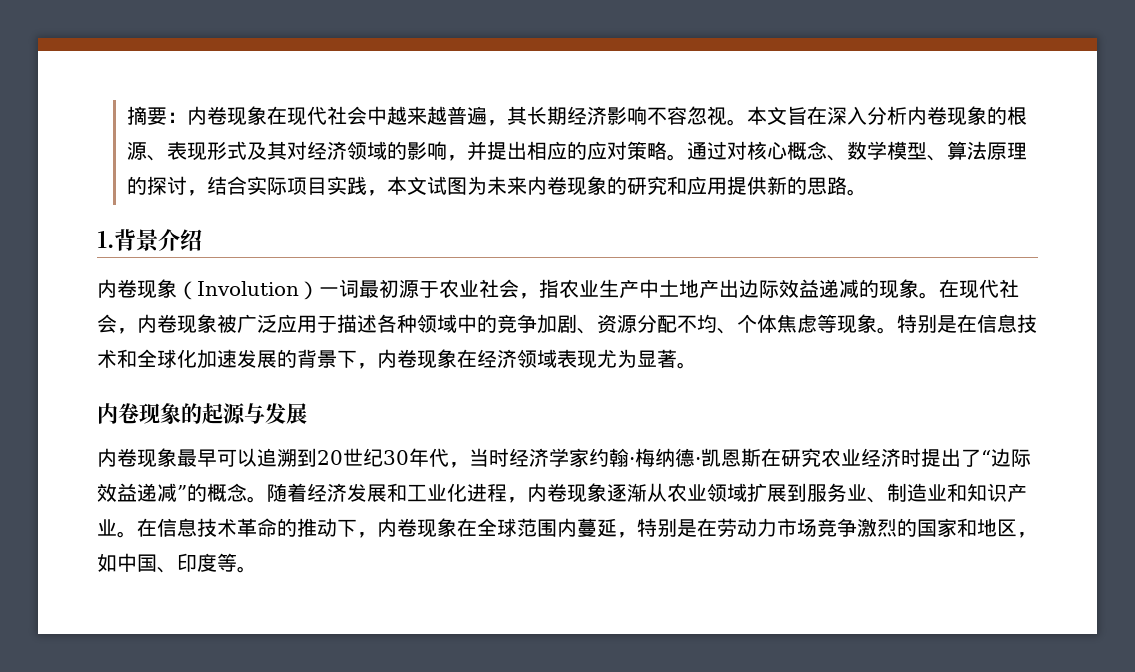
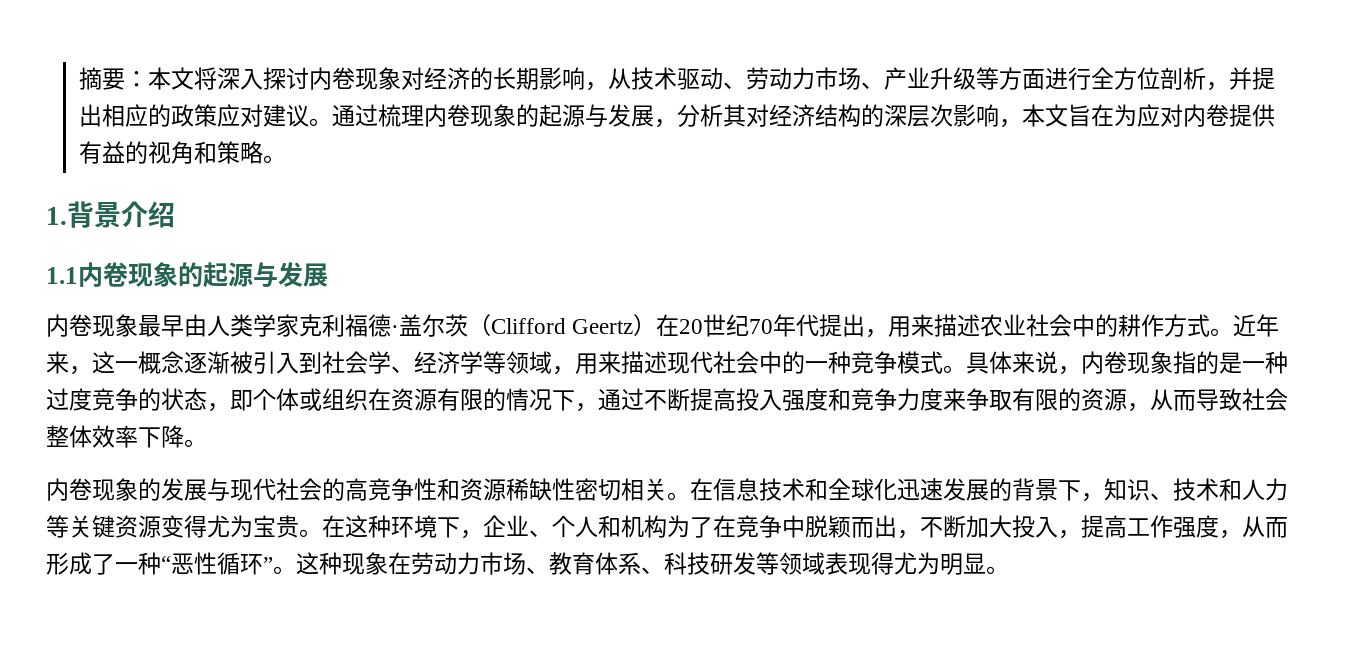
[186,106,1027,126] [126,141,1027,161] [126,176,867,196] [97,229,202,252] [97,279,1019,300] [97,314,1037,334] [97,349,697,369] 内卷现象在现代社会中越来越普遍，其长期经济影响不容忽视。本文旨在深入分析内卷现象的根源、表现形式及其对经济领域的影响，并提出相应的应对策略。通过对核心概念、数学模型、算法原理的探讨，结合实际项目实践，本文试图为未来内卷现象的研究和应用提供新的思路。 // 1.背景介绍 // 内卷现象（Involution）一词最初源于农业社会，指农业生产中土地产出边际效益递减的现象。在现代社会，内卷现象被广泛应用于描述各种领域中的竞争加剧、资源分配不均、个体焦虑等现象。特别是在信息技术和全球化加速发展的背景下，内卷现象在经济领域表现尤为显著。 // -> [147,67,1275,91] [78,104,1275,128] [78,141,286,164] [46,201,175,228] [46,267,78,284] 本文将深入探讨内卷现象对经济的长期影响，从技术驱动、劳动力市场、产业升级等方面进行全方位剖析，并提出相应的政策应对建议。通过梳理内卷现象的起源与发展，分析其对经济结构的深层次影响，本文旨在为应对内卷提供有益的视角和策略。 // 1.背景介绍 // 1.1
[217,448,1031,468] [97,483,1027,503] [97,518,1037,538] [97,553,237,573] 可以追溯到20世纪30年代，当时经济学家约翰·梅纳德·凯恩斯在研究农业经济时提出了“边际效益递减”的概念。随着经济发展和工业化进程，内卷现象逐渐从农业领域扩展到服务业、制造业和知识产业。在信息技术革命的推动下，内卷现象在全球范围内蔓延，特别是在劳动力市场竞争激烈的国家和地区，如中国、印度等 -> [184,314,1280,338] [46,351,1288,375] [46,388,1288,412] [46,425,207,448] [46,478,1288,502] [46,515,1288,539] [46,552,986,575] 由人类学家克利福德·盖尔茨（Clifford Geertz）在20世纪70年代提出，用来描述农业社会中的耕作方式。近年来，这一概念逐渐被引入到社会学、经济学等领域，用来描述现代社会中的一种竞争模式。具体来说，内卷现象指的是一种过度竞争的状态，即个体或组织在资源有限的情况下，通过不断提高投入强度和竞争力度来争取有限的资源，从而导致社会整体效率下降。 // 内卷现象的发展与现代社会的高竞争性和资源稀缺性密切相关。在信息技术和全球化迅速发展的背景下，知识、技术和人力等关键资源变得尤为宝贵。在这种环境下，企业、个人和机构为了在竞争中脱颖而出，不断加大投入，提高工作强度，从而形成了一种“恶性循环”。这种现象在劳动力市场、教育体系、科技研发等领域表现得尤为明显

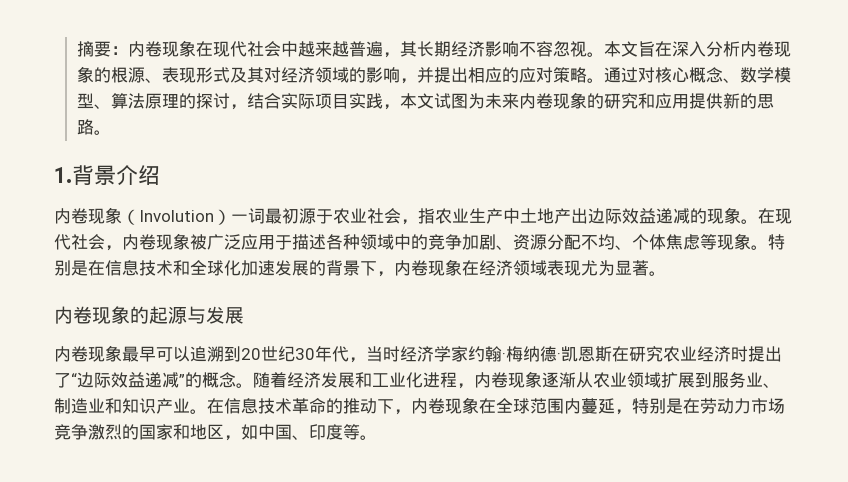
[147,67,1275,91] [78,104,1275,128] [78,141,286,164] [46,201,175,228] [46,267,78,284] 本文将深入探讨内卷现象对经济的长期影响，从技术驱动、劳动力市场、产业升级等方面进行全方位剖析，并提出相应的政策应对建议。通过梳理内卷现象的起源与发展，分析其对经济结构的深层次影响，本文旨在为应对内卷提供有益的视角和策略。 // 1.背景介绍 // 1.1 -> [127,40,791,58] [76,66,791,84] [76,92,774,110] [76,119,111,135] [54,165,160,186] [54,207,792,225] [54,233,785,251] [54,259,666,277] 内卷现象在现代社会中越来越普遍，其长期经济影响不容忽视。本文旨在深入分析内卷现象的根源、表现形式及其对经济领域的影响，并提出相应的应对策略。通过对核心概念、数学模型、算法原理的探讨，结合实际项目实践，本文试图为未来内卷现象的研究和应用提供新的思路。 // 1.背景介绍 // 内卷现象（Involution）一词最初源于农业社会，指农业生产中土地产出边际效益递减的现象。在现代社会，内卷现象被广泛应用于描述各种领域中的竞争加剧、资源分配不均、个体焦虑等现象。特别是在信息技术和全球化加速发展的背景下，内卷现象在经济领域表现尤为显著。 //
[184,314,1280,338] [46,351,1288,375] [46,388,1288,412] [46,425,207,448] [46,478,1288,502] [46,515,1288,539] [46,552,986,575] 由人类学家克利福德·盖尔茨（Clifford Geertz）在20世纪70年代提出，用来描述农业社会中的耕作方式。近年来，这一概念逐渐被引入到社会学、经济学等领域，用来描述现代社会中的一种竞争模式。具体来说，内卷现象指的是一种过度竞争的状态，即个体或组织在资源有限的情况下，通过不断提高投入强度和竞争力度来争取有限的资源，从而导致社会整体效率下降。 // 内卷现象的发展与现代社会的高竞争性和资源稀缺性密切相关。在信息技术和全球化迅速发展的背景下，知识、技术和人力等关键资源变得尤为宝贵。在这种环境下，企业、个人和机构为了在竞争中脱颖而出，不断加大投入，提高工作强度，从而形成了一种“恶性循环”。这种现象在劳动力市场、教育体系、科技研发等领域表现得尤为明显 -> [156,345,782,363] [54,371,780,389] [54,397,785,415] [54,424,360,441] 可以追溯到20世纪30年代，当时经济学家约翰·梅纳德·凯恩斯在研究农业经济时提出了“边际效益递减”的概念。随着经济发展和工业化进程，内卷现象逐渐从农业领域扩展到服务业、制造业和知识产业。在信息技术革命的推动下，内卷现象在全球范围内蔓延，特别是在劳动力市场竞争激烈的国家和地区，如中国、印度等

